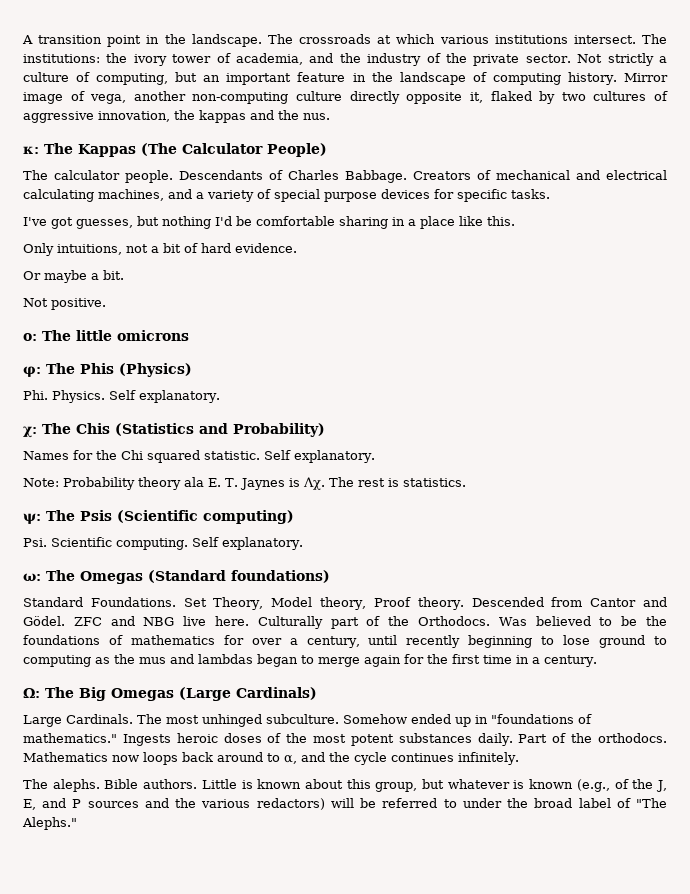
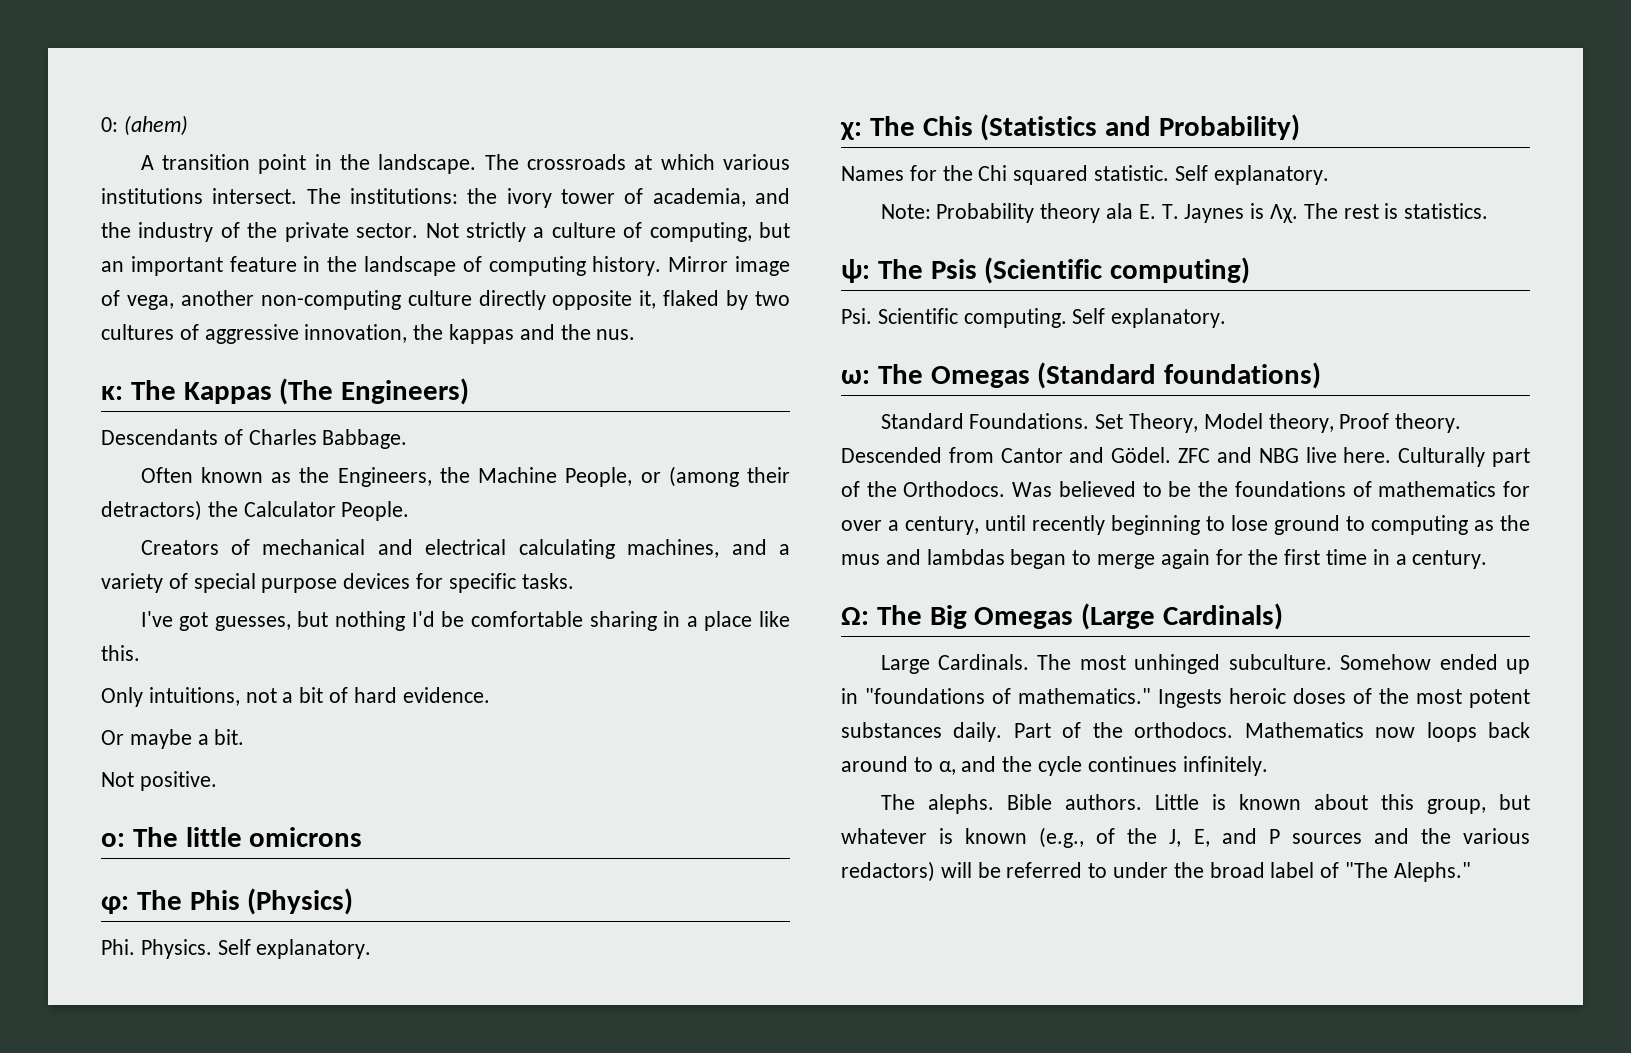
(22, 39) none -> [101,115,188,136] 0: (ahem) //
[182,143,327,157] [23,170,173,183] Calculator People) // The calculator people. -> [341,378,470,405] Engineers) //
(407, 176) none -> [140,466,790,487] [101,500,410,521] // Often known as the Engineers, the Machine People, or (among their detractors) the Calculator People. //

